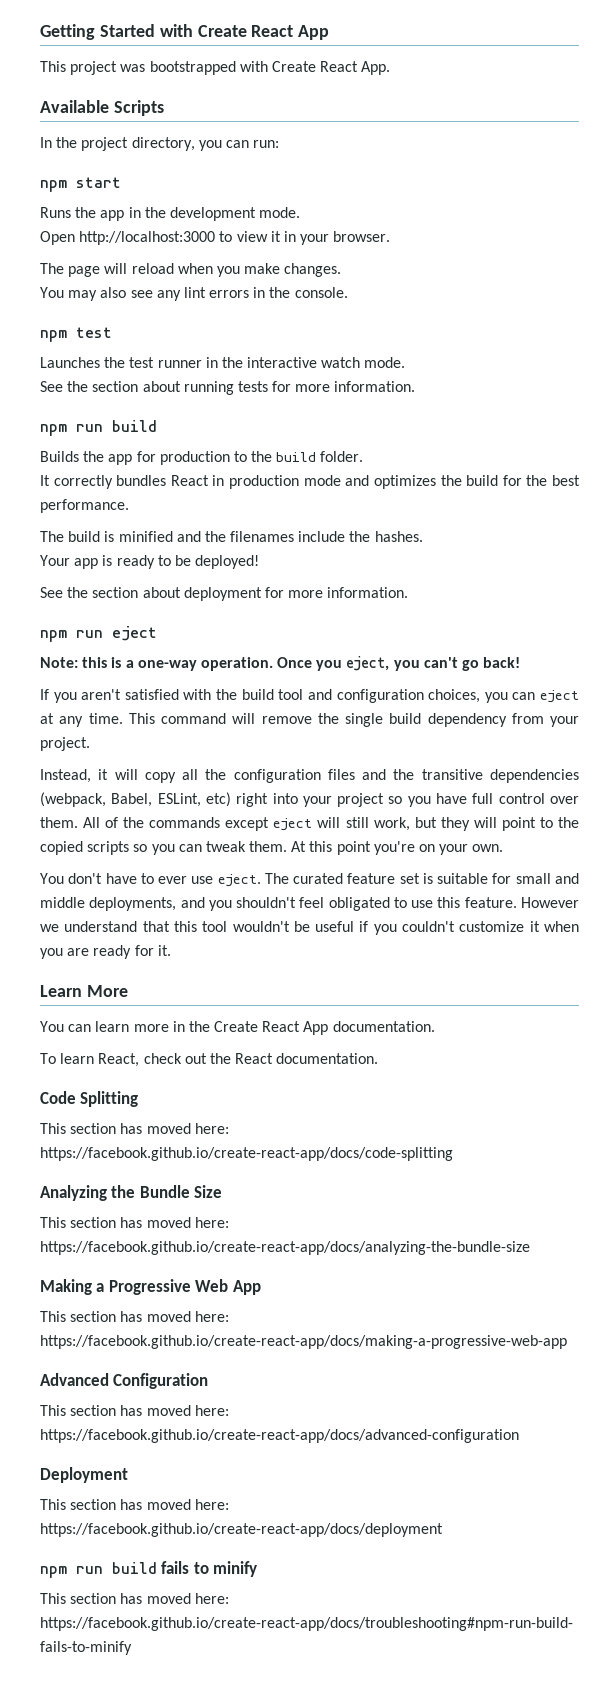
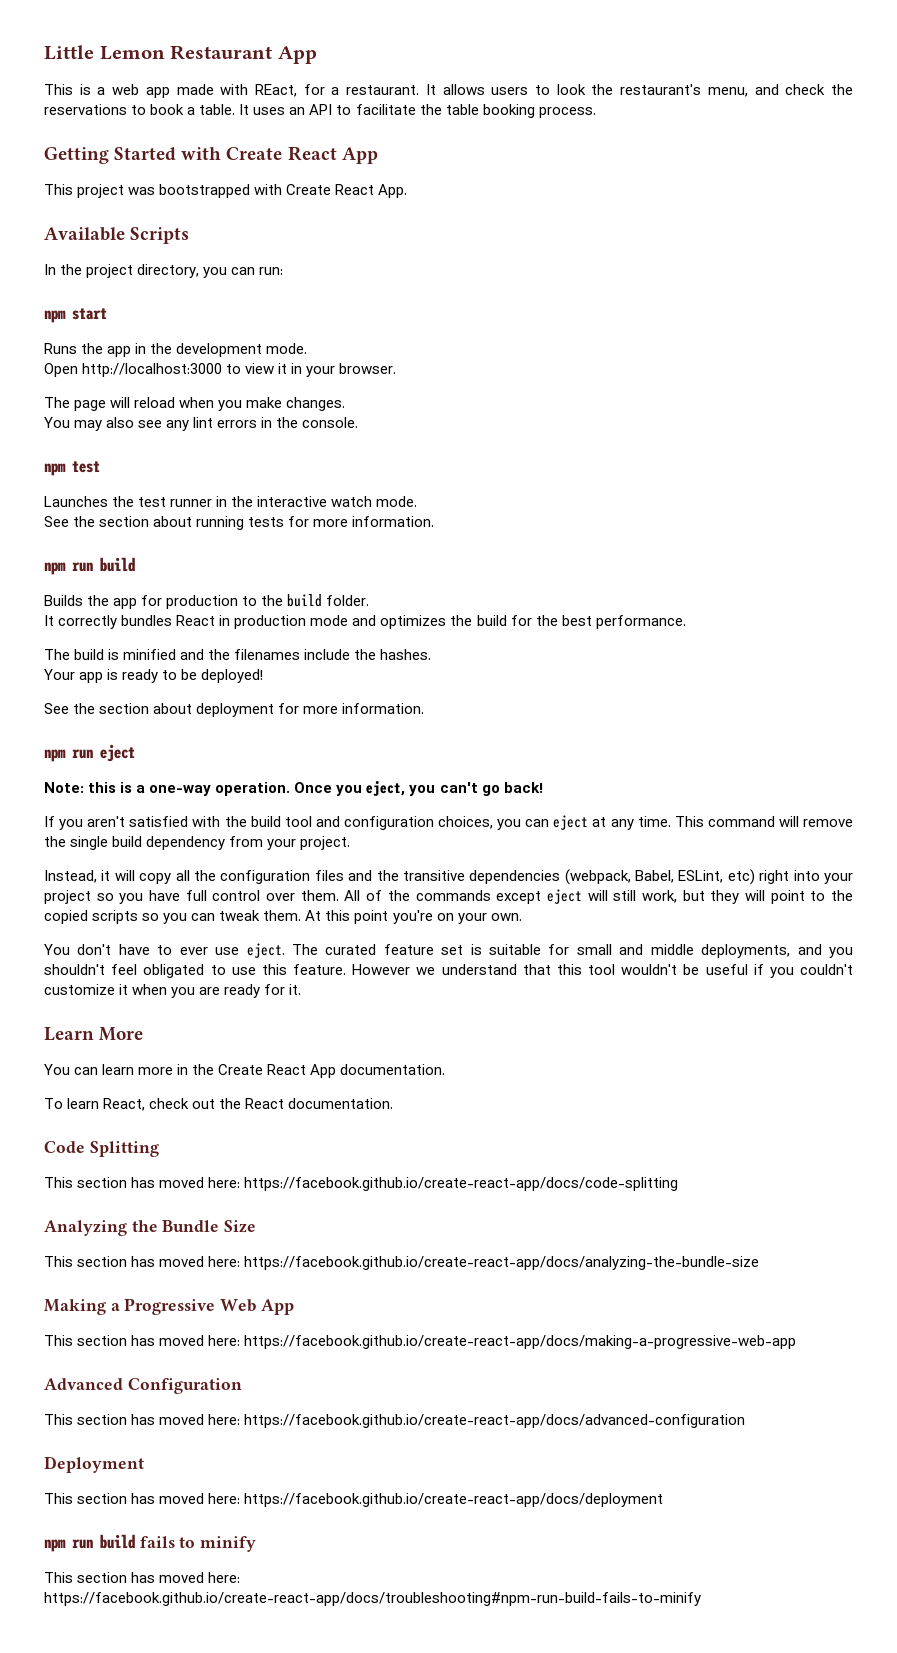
(40, 32) none -> [44,45,317,64] [44,84,853,98] [44,104,596,118] Little Lemon Restaurant App // This is a web app made with REact, for a restaurant. It allows users to look the restaurant's menu, and check the reservations to book a table. It uses an API to facilitate the table booking process. //

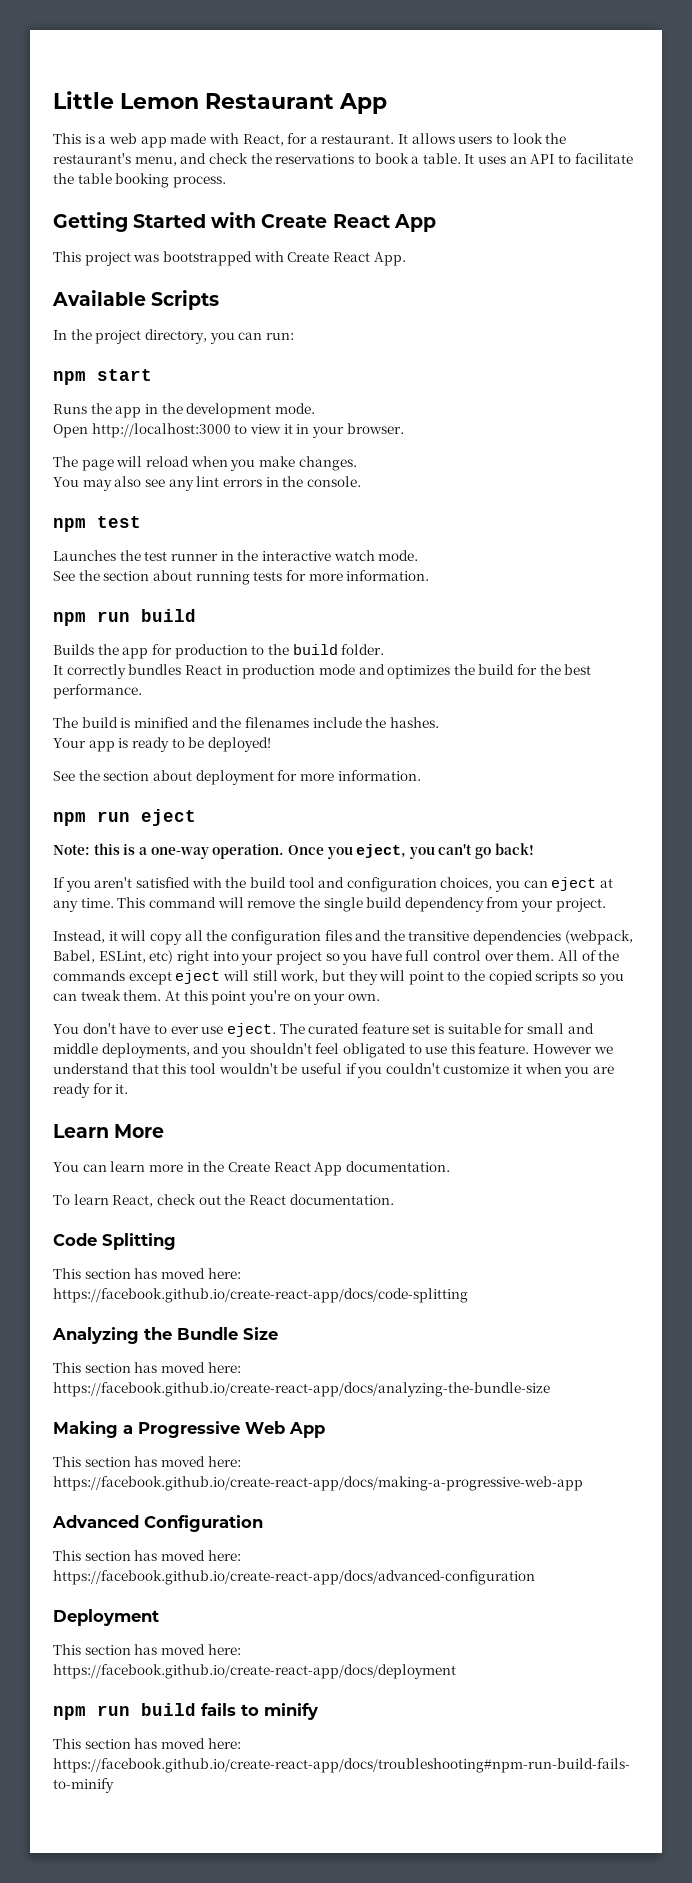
[255,84,297,97] REact, -> [242,134,284,146] React,

